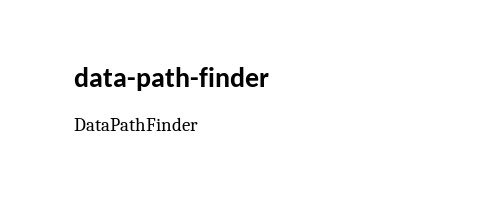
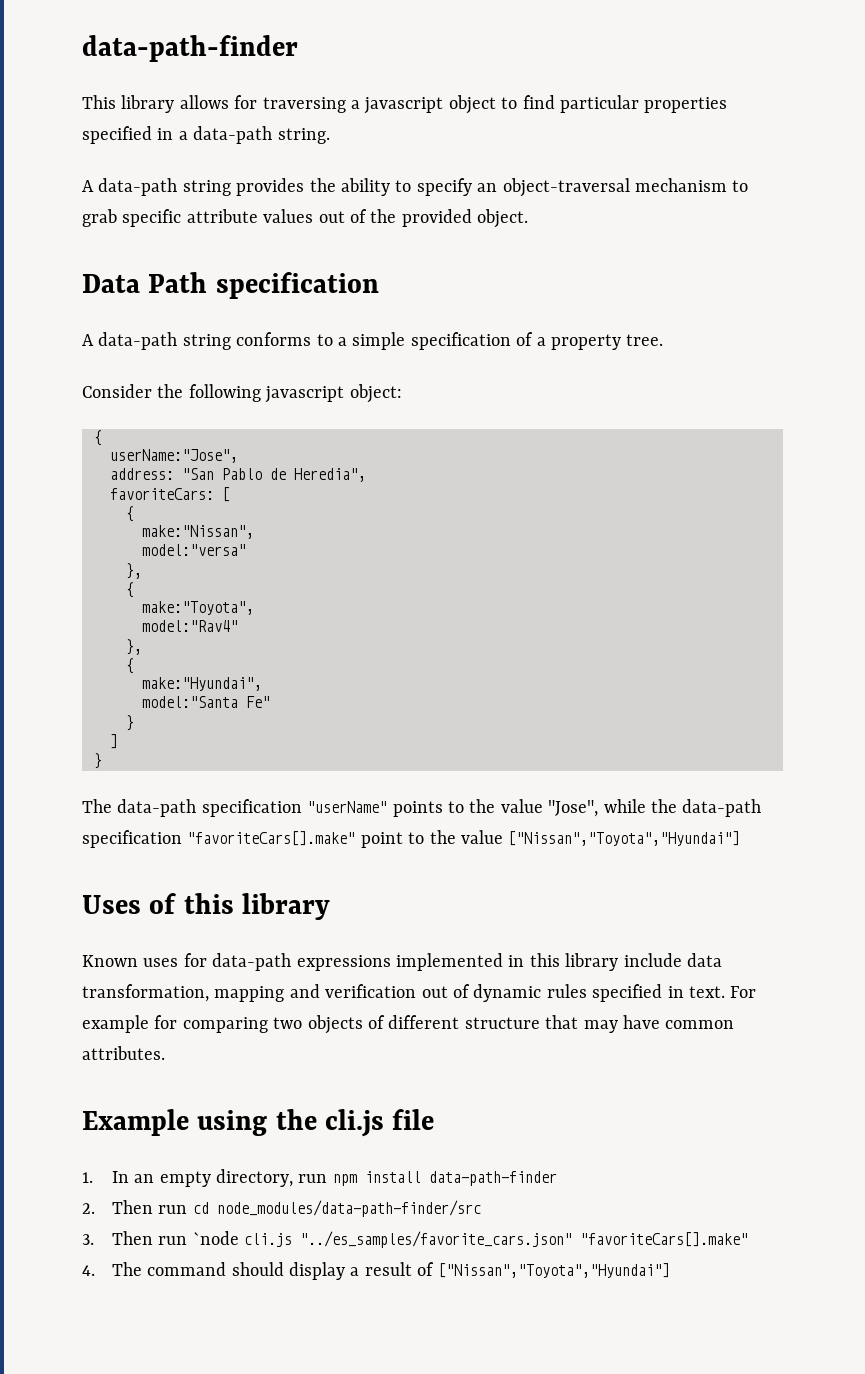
[74,67,269,91] [74,117,198,131] data-path-finder // DataPathFinder -> [82,35,298,62] [82,95,728,114] [82,126,330,144] [82,178,749,197] [82,209,529,228] [82,272,379,299] [82,332,664,350] [82,384,402,403] [94,430,102,446] [110,449,238,463] [110,468,366,482] [110,487,230,502] [126,506,134,522] [142,525,254,539] [142,544,246,556] [126,563,142,579] [126,582,134,598] [142,601,254,615] [142,620,238,632] [126,639,142,655] [126,658,134,674] [142,677,262,691] [142,696,270,708] [126,715,134,731] [110,734,118,749] [94,753,102,769] [82,799,762,817] [82,830,741,848] [82,893,331,920] [82,953,722,971] [82,984,757,1002] [82,1015,735,1034] [82,1046,165,1060] [82,1109,435,1137] [82,1169,557,1187] [82,1200,481,1217] [82,1231,748,1248] [82,1262,670,1280] data-path-finder // This library allows for traversing a javascript object to find particular properties specified in a data-path string. // A data-path string provides the ability to specify an object-traversal mechanism to grab specific attribute values out of the provided object. // Data Path specification // A data-path string conforms to a simple specification of a property tree. // Consider the following javascript object: // { // userName:"Jose", // address: "San Pablo de Heredia", // favoriteCars: [ // { // make:"Nissan", // model:"versa" // }, // { // make:"Toyota", // model:"Rav4" // }, // { // make:"Hyundai", // model:"Santa Fe" // } // ] // } // The data-path specification "userName" points to the value "Jose", while the data-path specification "favoriteCars[].make" point to the value ["Nissan","Toyota","Hyundai"] // Uses of this library // Known uses for data-path expressions implemented in this library include data transformation, mapping and verification out of dynamic rules specified in text. For example for comparing two objects of different structure that may have common attributes. // Example using the cli.js file // 1. In an empty directory, run npm install data-path-finder // 2. Then run cd node_modules/data-path-finder/src // 3. Then run `node cli.js "../es_samples/favorite_cars.json" "favoriteCars[].make" // 4. The command should display a result of ["Nissan","Toyota","Hyundai"]

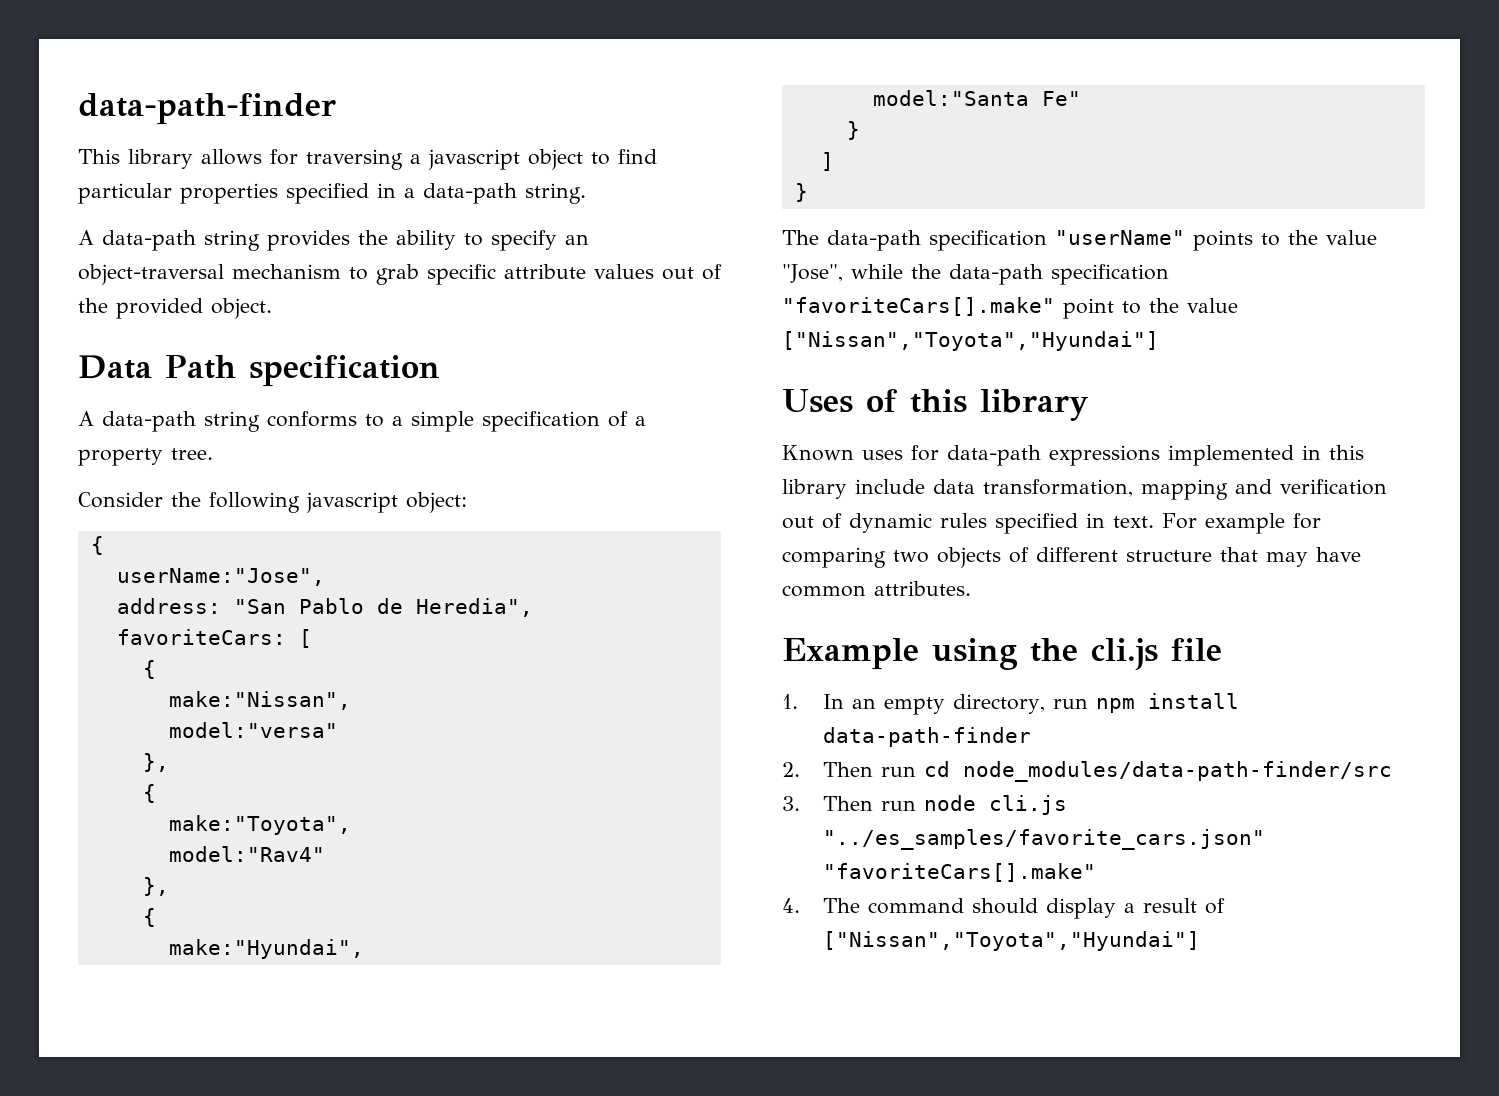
[192,1231,239,1245] `node -> [923,795,976,811] node

